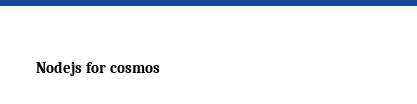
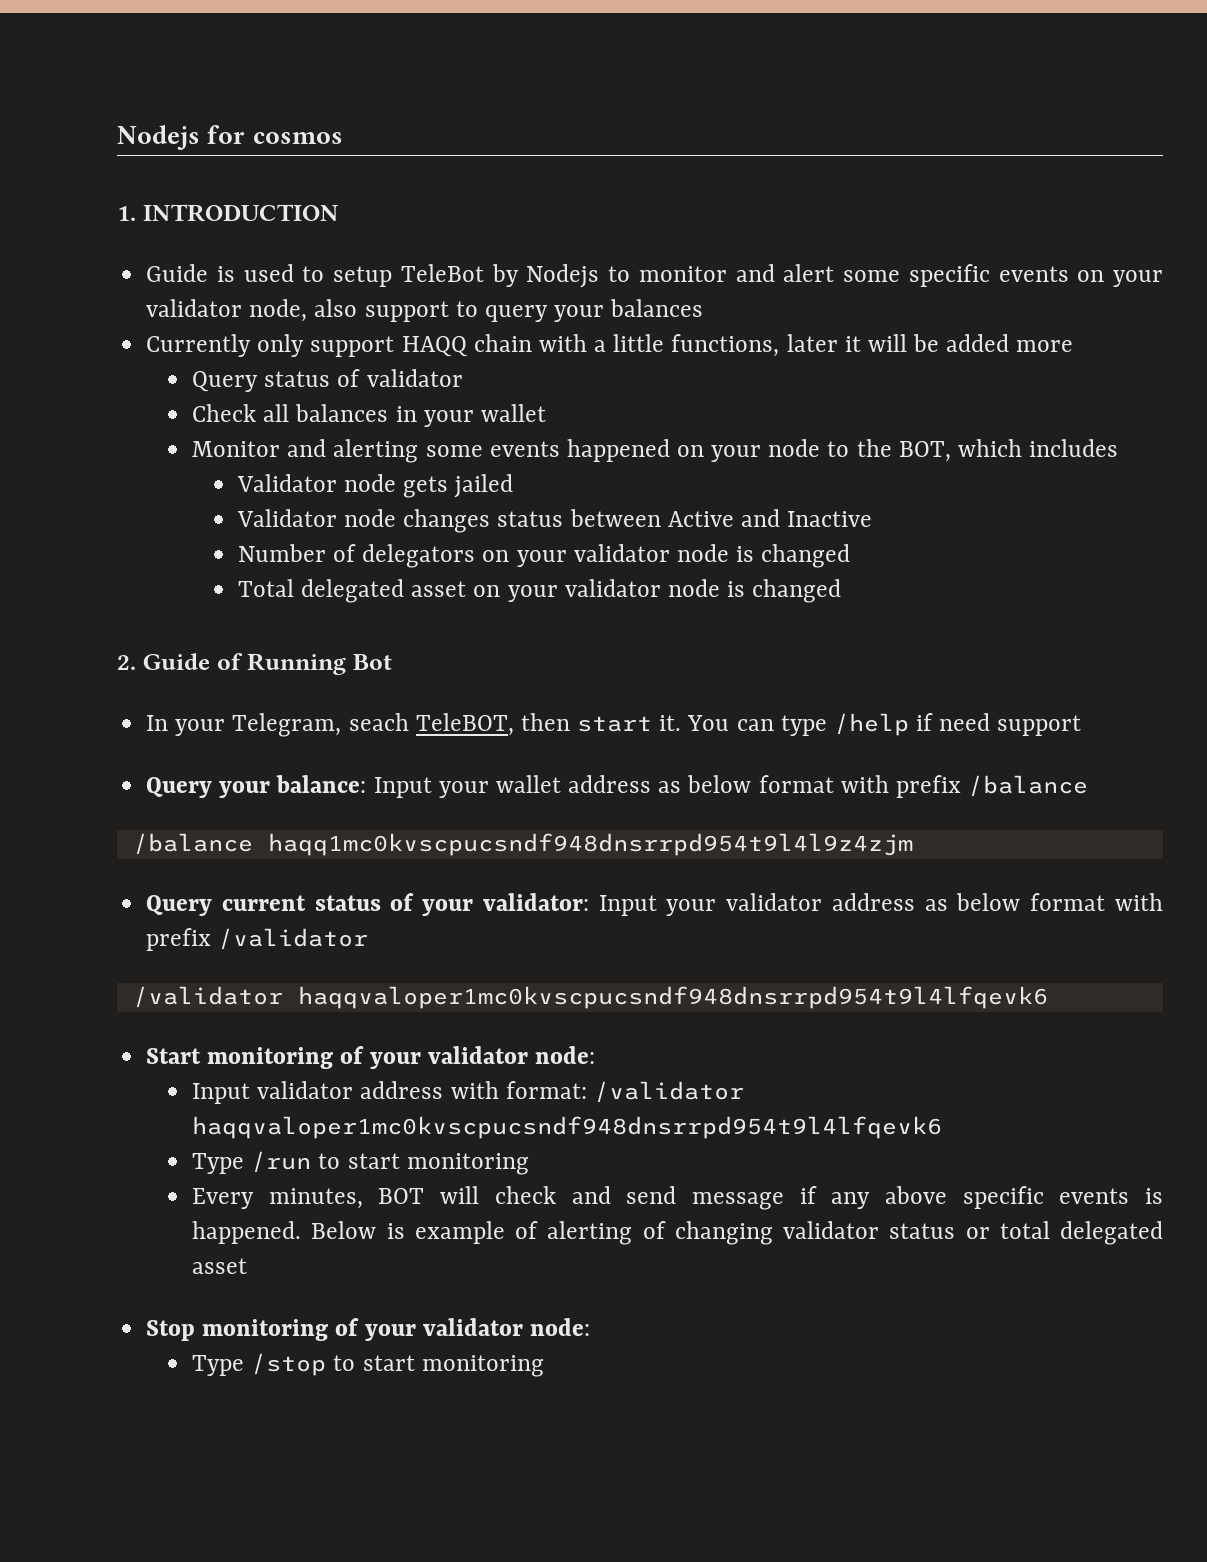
(160, 69) none -> [117,204,339,222] [146,264,1164,288] [146,299,704,322] [146,334,1074,357] [192,369,463,392] [192,404,546,427] [192,439,1119,463] [236,474,514,498] [236,509,873,533] [237,544,851,568] [237,579,842,603] [117,653,392,675] [146,713,1082,737] [146,775,1089,798] [132,833,913,856] [146,893,1163,916] [146,928,369,951] [132,986,1048,1009] [146,1046,595,1069] [192,1081,744,1104] [192,1116,943,1139] [192,1151,529,1175] [192,1186,1163,1210] [192,1221,1163,1245] [192,1258,248,1274] [146,1318,590,1341] [192,1353,544,1377] // 1. INTRODUCTION // Guide is used to setup TeleBot by Nodejs to monitor and alert some specific events on your validator node, also support to query your balances // Currently only support HAQQ chain with a little functions, later it will be added more // Query status of validator // Check all balances in your wallet // Monitor and alerting some events happened on your node to the BOT, which includes // Validator node gets jailed // Validator node changes status between Active and Inactive // Number of delegators on your validator node is changed // Total delegated asset on your validator node is changed // 2. Guide of Running Bot // In your Telegram, seach TeleBOT, then start it. You can type /help if need support // Query your balance: Input your wallet address as below format with prefix /balance // /balance haqq1mc0kvscpucsndf948dnsrrpd954t9l4l9z4zjm // Query current status of your validator: Input your validator address as below format with prefix /validator // /validator haqqvaloper1mc0kvscpucsndf948dnsrrpd954t9l4lfqevk6 // Start monitoring of your validator node: // Input validator address with format: /validator haqqvaloper1mc0kvscpucsndf948dnsrrpd954t9l4lfqevk6 // Type /run to start monitoring // Every minutes, BOT will check and send message if any above specific events is happened. Below is example of alerting of changing validator status or total delegated asset // Stop monitoring of your validator node: // Type /stop to start monitoring

